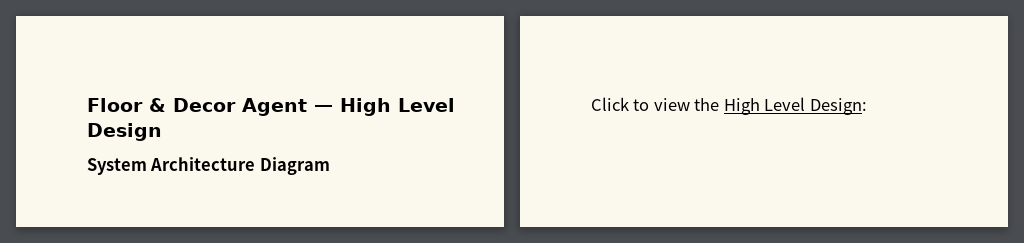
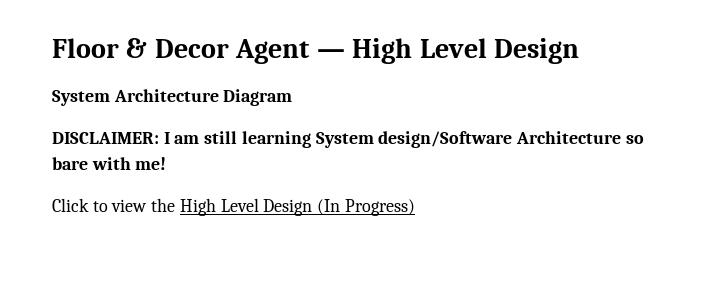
(330, 166) none -> [52,131,644,148] [52,157,167,170] // DISCLAIMER: I am still learning System design/Software Architecture so bare with me!
[809,98,867,115] Design: -> [263,199,415,216] Design (In Progress)

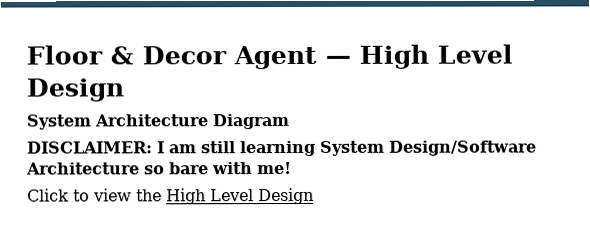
[378,131,513,148] design/Software -> [389,140,537,156] Design/Software
[317,199,415,216] (In Progress) -> (314, 196) none

